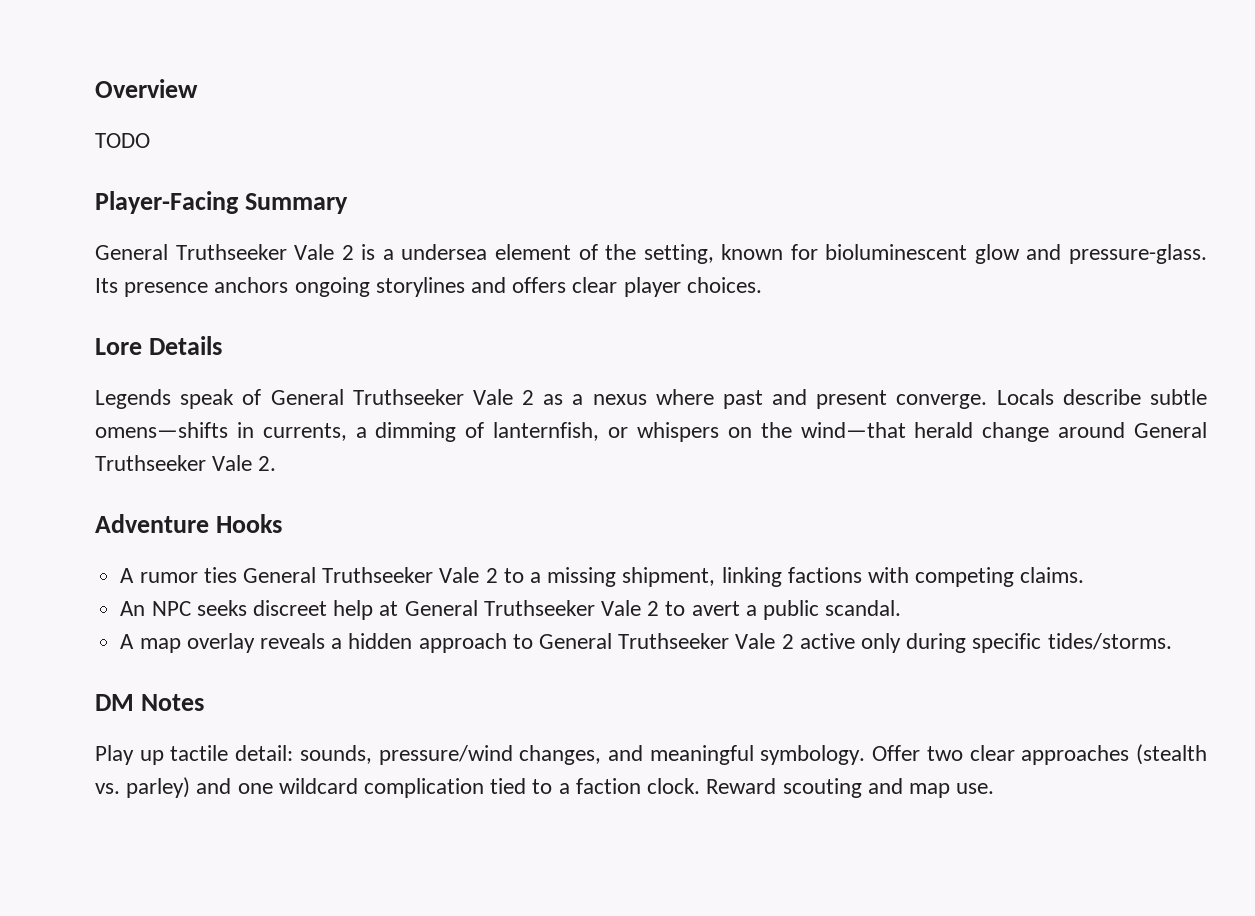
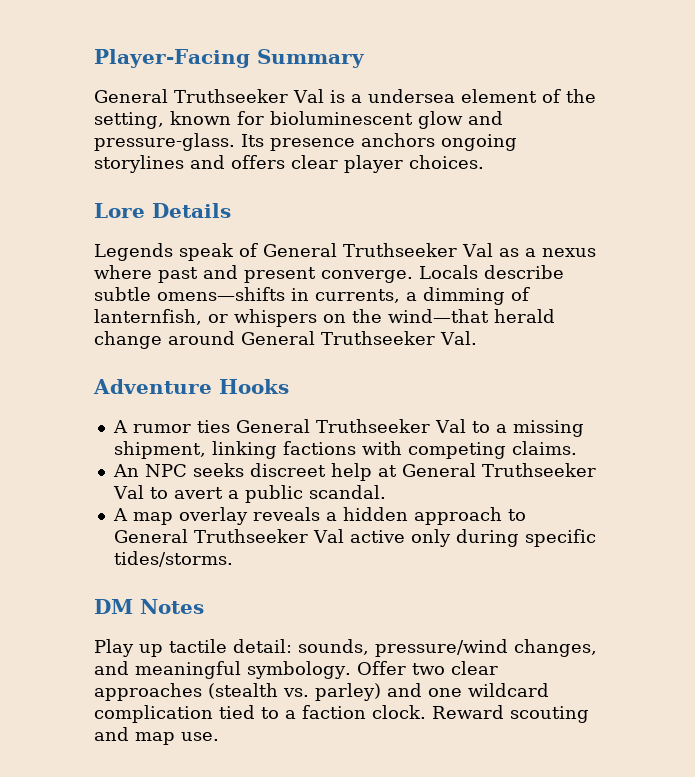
[95,79,198,98] [95,133,150,148] Overview // TODO // -> (94, 58) none
[294,244,354,260] Vale 2 -> [293,89,324,103] Val
[472,389,535,405] Vale 2 -> [462,243,493,257] Val
[212,455,277,471] Vale 2. -> [440,331,477,345] Val.
[439,567,498,583] Vale 2 -> [434,419,466,433] Val
[600,600,660,616] Vale 2 -> [112,485,144,499] Val
[735,633,794,649] Vale 2 -> [312,529,344,543] Val

